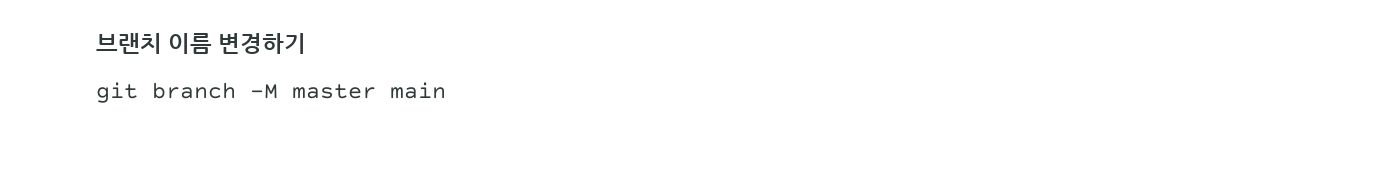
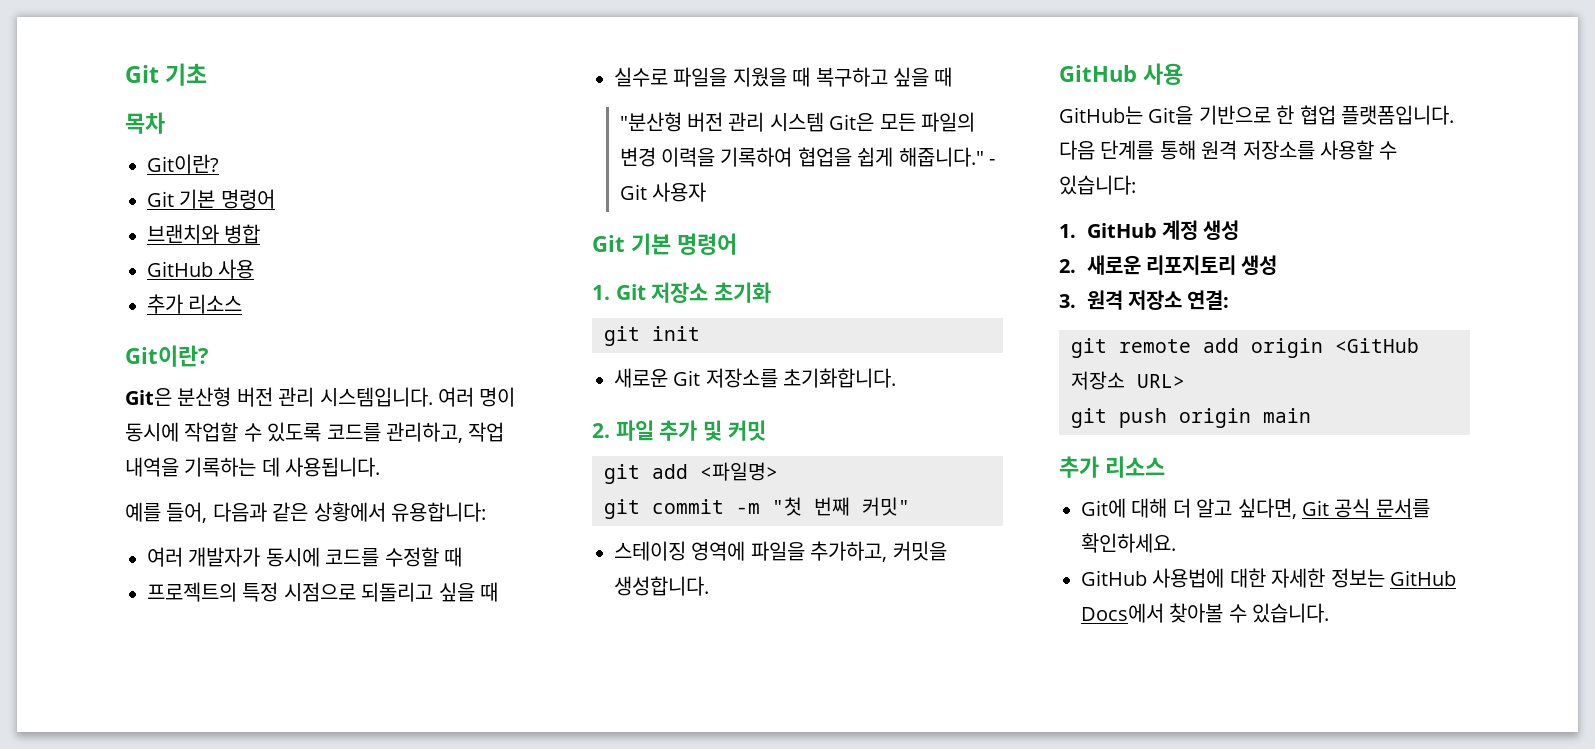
[96,33,307,54] [96,82,446,103] 브랜치 이름 변경하기 // git branch -M master main -> [125,63,208,86] [125,112,165,134] [147,154,219,174] [147,189,275,209] [147,224,261,244] [147,259,255,279] [147,294,243,314] [125,345,209,367] [125,387,516,407] [125,422,505,443] [125,457,381,477] [125,502,486,523] [147,547,462,567] [147,582,498,602] [614,67,953,87] [619,112,976,132] [619,147,996,167] [619,182,707,202] [592,233,737,255] [592,282,772,303] [604,326,700,346] [614,368,897,388] [592,420,766,441] [604,462,778,484] [604,497,910,519] [614,541,947,562] [614,576,709,596] [1059,63,1183,85] [1059,105,1454,125] [1059,140,1398,160] [1059,175,1136,195] [1059,220,1240,240] [1059,255,1278,275] [1059,290,1230,310] [1071,338,1419,358] [1071,371,1185,390] [1071,408,1311,428] [1059,456,1165,478] [1081,498,1430,519] [1081,533,1176,553] [1081,568,1456,588] [1081,603,1330,623] Git 기초 // 목차 // Git이란? // Git 기본 명령어 // 브랜치와 병합 // GitHub 사용 // 추가 리소스 // Git이란? // Git은 분산형 버전 관리 시스템입니다. 여러 명이 동시에 작업할 수 있도록 코드를 관리하고, 작업 내역을 기록하는 데 사용됩니다. // 예를 들어, 다음과 같은 상황에서 유용합니다: // 여러 개발자가 동시에 코드를 수정할 때 // 프로젝트의 특정 시점으로 되돌리고 싶을 때 // 실수로 파일을 지웠을 때 복구하고 싶을 때 // "분산형 버전 관리 시스템 Git은 모든 파일의 변경 이력을 기록하여 협업을 쉽게 해줍니다." - Git 사용자 // Git 기본 명령어 // 1. Git 저장소 초기화 // git init // 새로운 Git 저장소를 초기화합니다. // 2. 파일 추가 및 커밋 // git add <파일명> // git commit -m "첫 번째 커밋" // 스테이징 영역에 파일을 추가하고, 커밋을 생성합니다. // GitHub 사용 // GitHub는 Git을 기반으로 한 협업 플랫폼입니다. 다음 단계를 통해 원격 저장소를 사용할 수 있습니다: // 1. GitHub 계정 생성 // 2. 새로운 리포지토리 생성 // 3. 원격 저장소 연결: // git remote add origin <GitHub 저장소 URL> // git push origin main // 추가 리소스 // Git에 대해 더 알고 싶다면, Git 공식 문서를 확인하세요. // GitHub 사용법에 대한 자세한 정보는 GitHub Docs에서 찾아볼 수 있습니다.

